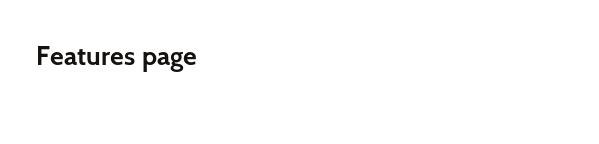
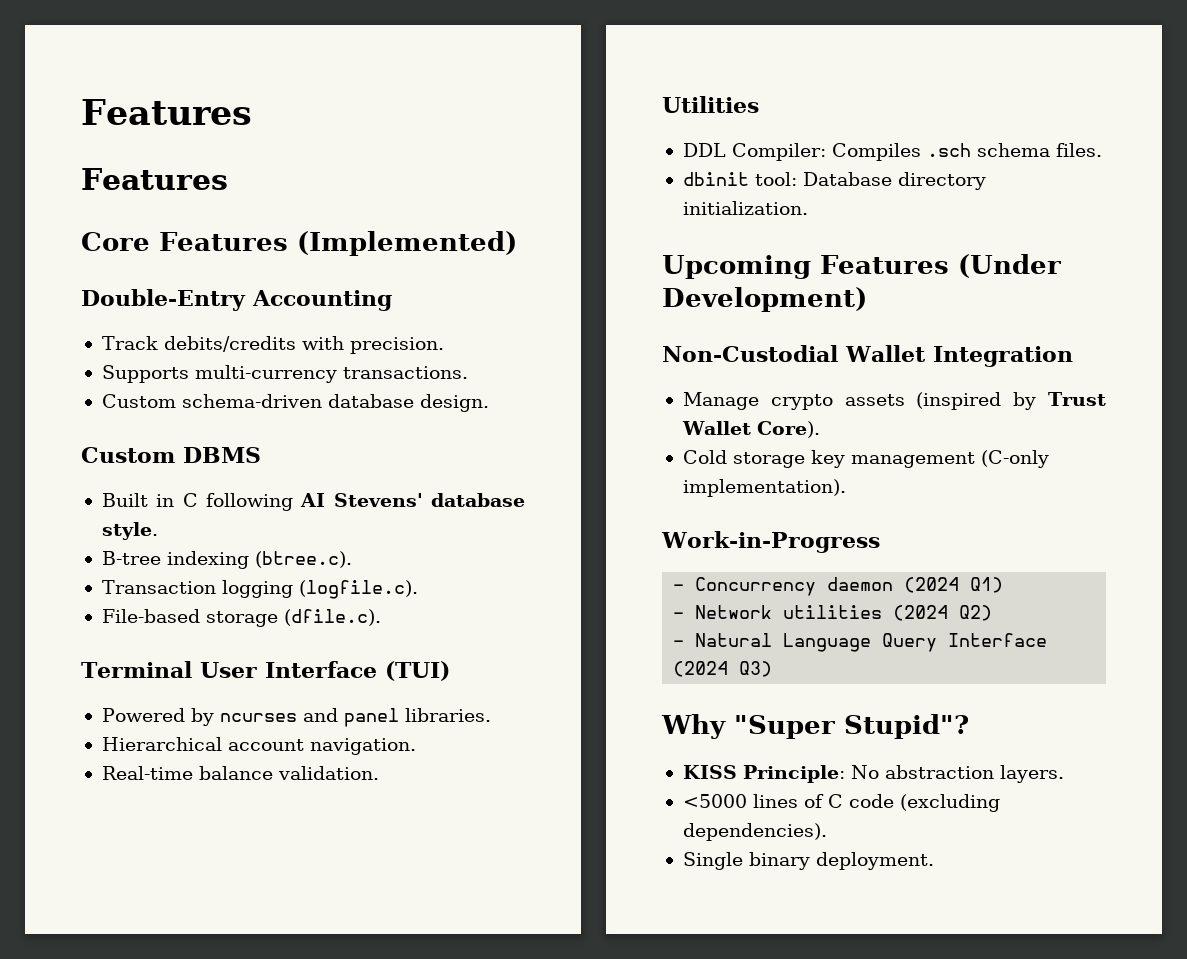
[36,46,198,72] Features page -> [81,99,252,125] [81,168,228,190] [81,231,517,256] [81,289,392,311] [101,336,444,354] [101,365,468,383] [101,394,489,412] [81,447,261,463] [101,493,525,511] [101,522,158,540] [101,551,352,569] [101,580,418,599] [101,609,381,627] [81,661,450,681] [101,708,491,727] [101,737,416,755] [101,766,379,780] [662,96,759,113] [682,143,1102,161] [682,172,986,190] [682,201,808,215] [662,254,1061,279] [662,287,867,312] [662,345,1073,367] [682,392,1107,410] [681,421,820,438] [682,450,1049,468] [682,479,846,497] [661,531,880,553] [673,577,1004,596] [673,605,993,621] [673,633,1048,652] [673,661,773,677] [661,714,969,739] [682,765,1064,783] [682,794,1000,812] [682,823,827,841] [682,852,934,870] Features // Features // Core Features (Implemented) // Double-Entry Accounting // Track debits/credits with precision. // Supports multi-currency transactions. // Custom schema-driven database design. // Custom DBMS // Built in C following AI Stevens' database style. // B-tree indexing (btree.c). // Transaction logging (logfile.c). // File-based storage (dfile.c). // Terminal User Interface (TUI) // Powered by ncurses and panel libraries. // Hierarchical account navigation. // Real-time balance validation. // Utilities // DDL Compiler: Compiles .sch schema files. // dbinit tool: Database directory initialization. // Upcoming Features (Under Development) // Non-Custodial Wallet Integration // Manage crypto assets (inspired by Trust Wallet Core). // Cold storage key management (C-only implementation). // Work-in-Progress // - Concurrency daemon (2024 Q1) // - Network utilities (2024 Q2) // - Natural Language Query Interface (2024 Q3) // Why "Super Stupid"? // KISS Principle: No abstraction layers. // <5000 lines of C code (excluding dependencies). // Single binary deployment.

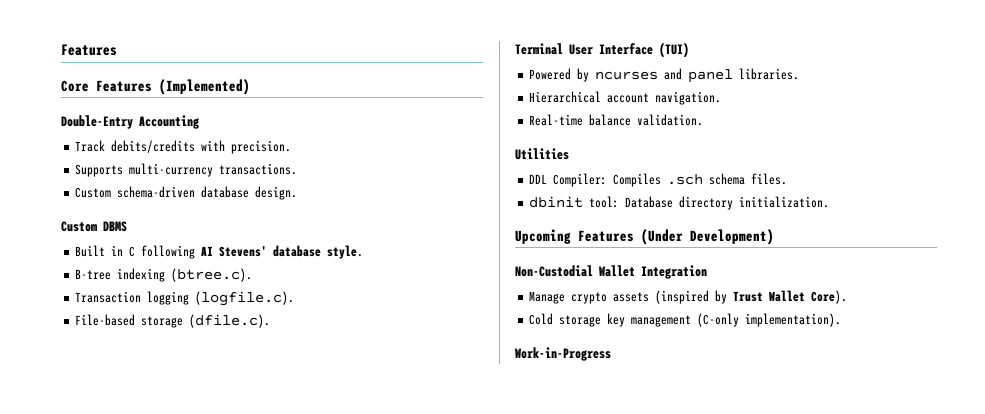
[81,99,252,125] [81,168,228,190] Features // Features -> [61,44,117,56] Features
[673,577,1004,596] [673,605,993,621] [673,633,1048,652] [673,661,773,677] [661,714,969,739] [682,765,1064,783] [682,794,1000,812] [682,823,827,841] [682,852,934,870] // - Concurrency daemon (2024 Q1) // - Network utilities (2024 Q2) // - Natural Language Query Interface (2024 Q3) // Why "Super Stupid"? // KISS Principle: No abstraction layers. // <5000 lines of C code (excluding dependencies). // Single binary deployment. -> (611, 354) none

